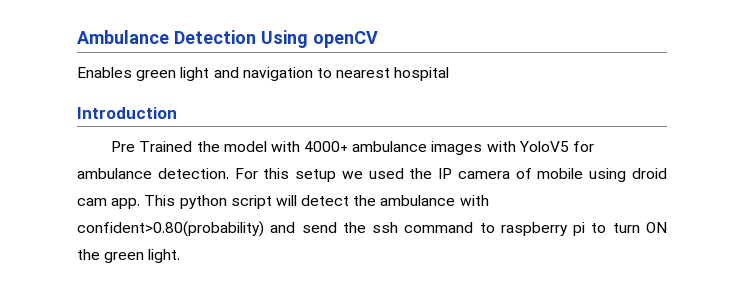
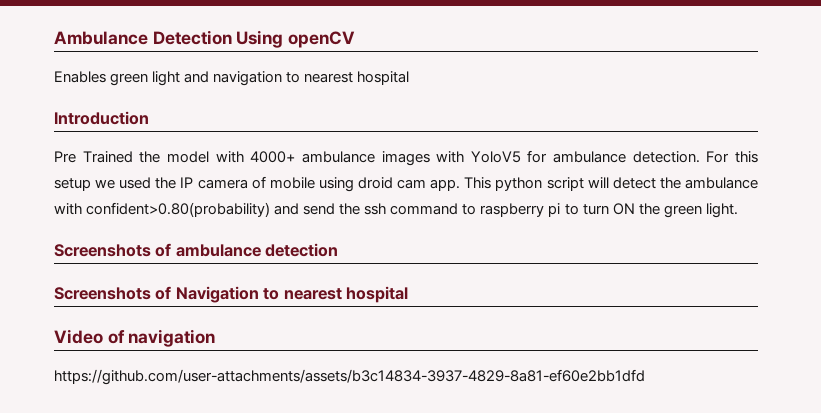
(181, 256) none -> [54,243,339,257] [54,286,409,303] [54,329,216,347] [54,369,645,385] // Screenshots of ambulance detection // Screenshots of Navigation to nearest hospital // Video of navigation // https://github.com/user-attachments/assets/b3c14834-3937-4829-8a81-ef60e2bb1dfd

